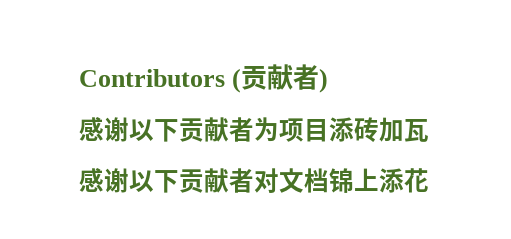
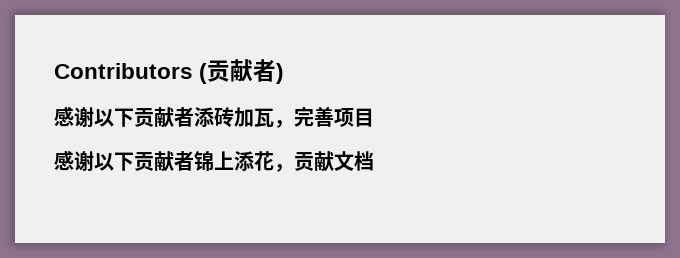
[254,117,329,142] 为项目 -> (194, 117) none
[79,168,329,193] // 感谢以下贡献者对文档 -> [274,107,374,128] [54,150,194,172] ，完善项目 // 感谢以下贡献者
(429, 180) none -> [274,151,374,172] ，贡献文档

